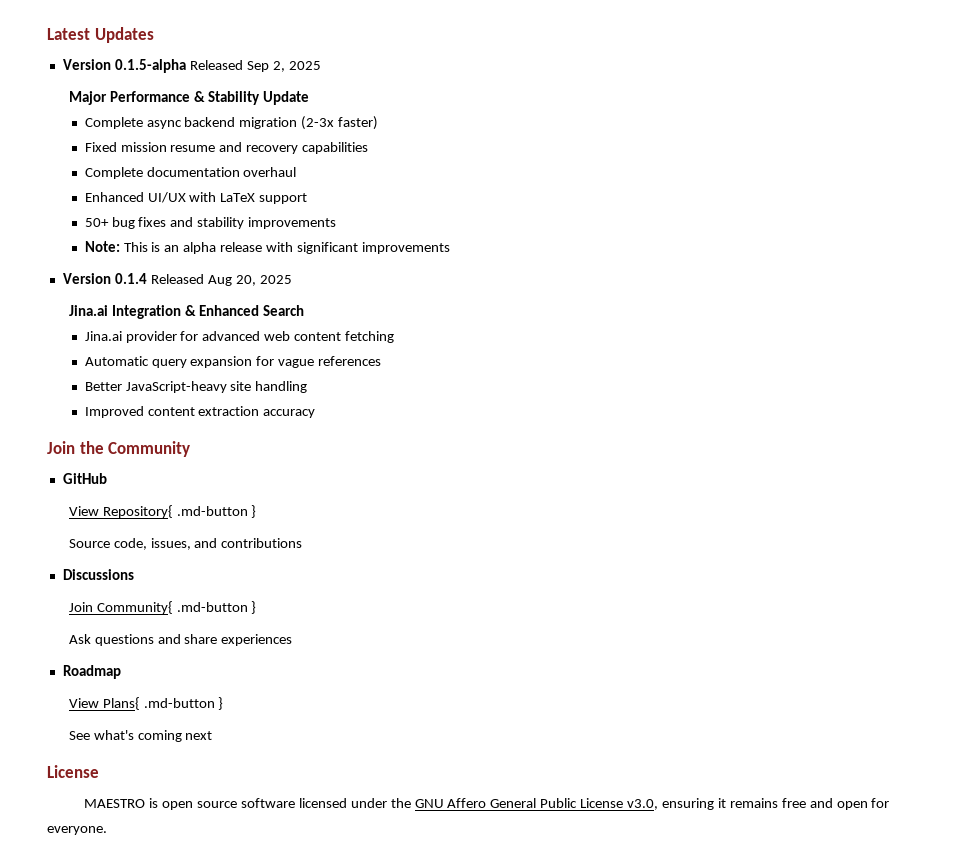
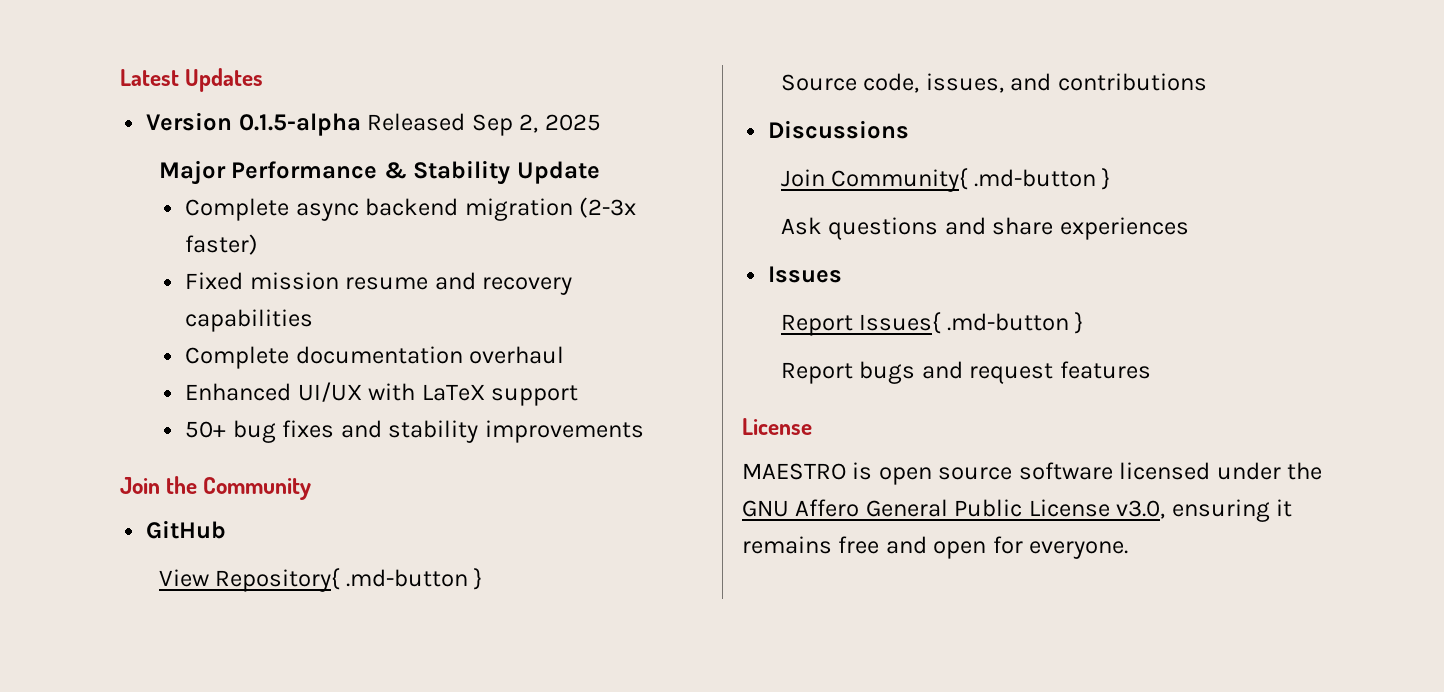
[84,241,450,254] [62,273,292,286] [68,305,305,319] [84,331,395,343] [84,356,382,368] [84,381,308,393] [84,406,316,418] // Note: This is an alpha release with significant improvements // Version 0.1.4 Released Aug 20, 2025 // Jina.ai Integration & Enhanced Search // Jina.ai provider for advanced web content fetching // Automatic query expansion for vague references // Better JavaScript-heavy site handling // Improved content extraction accuracy -> (644, 431) none
[62,665,121,679] [68,697,224,710] [68,730,213,742] Roadmap // View Plans{ .md-button } // See what's coming next -> [768,266,843,283] [780,312,1084,336] [780,361,1151,384] Issues // Report Issues{ .md-button } // Report bugs and request features

